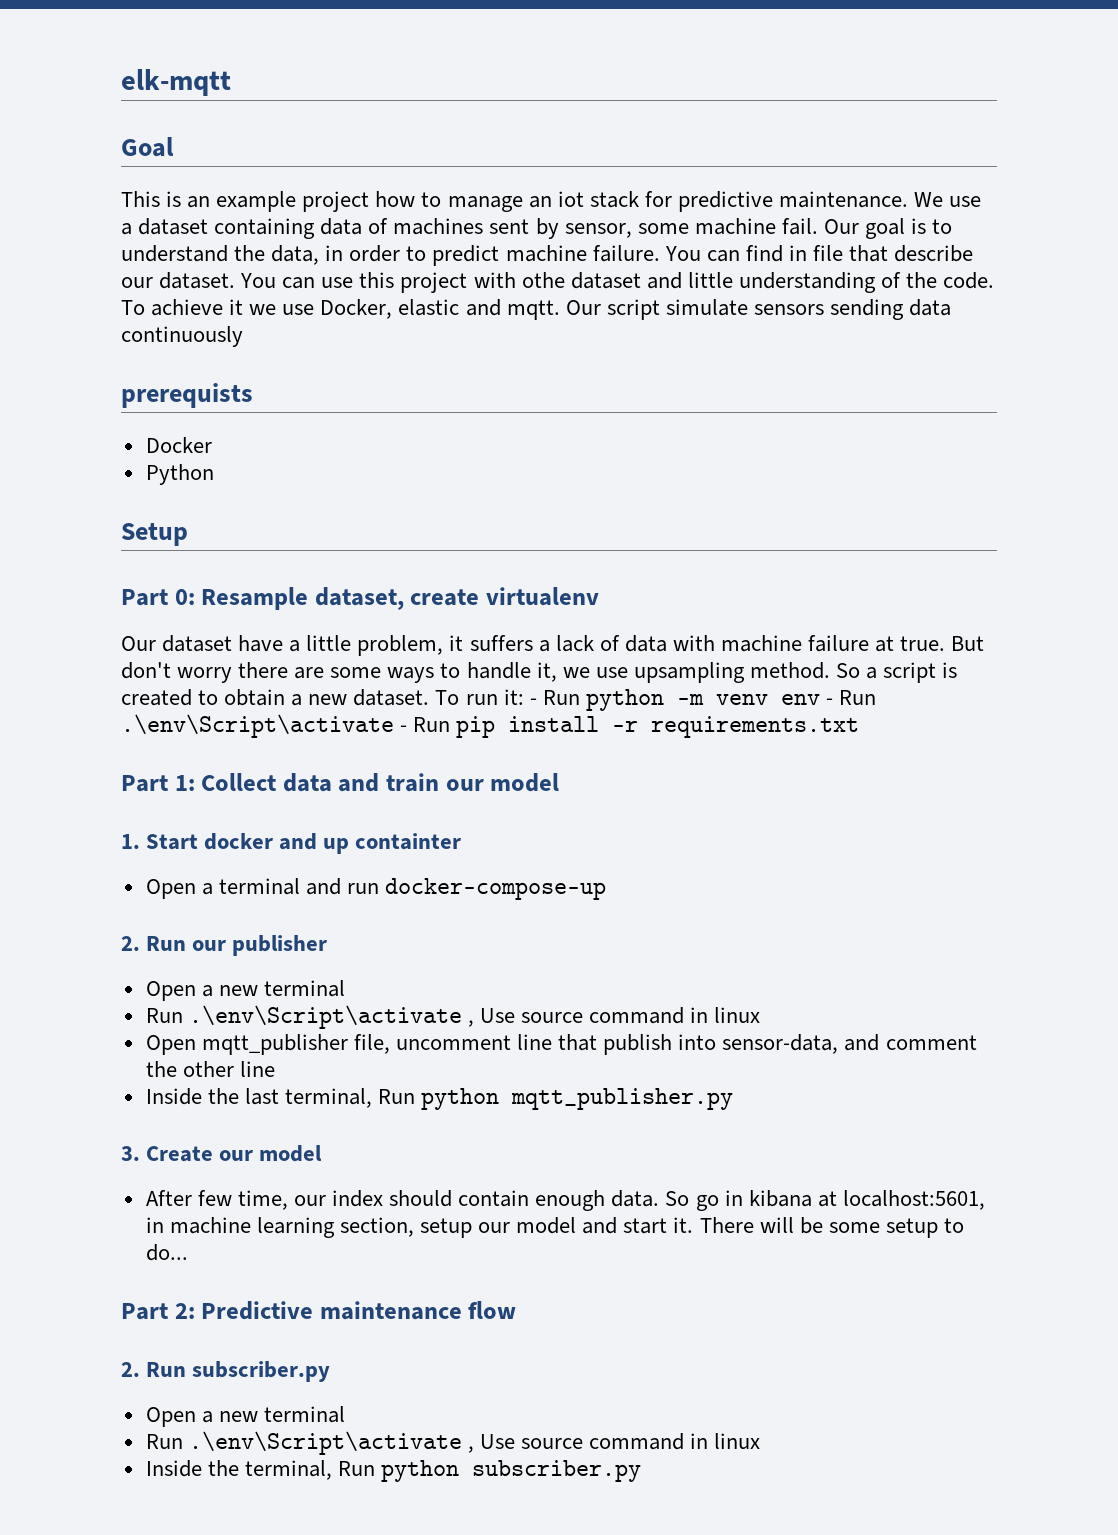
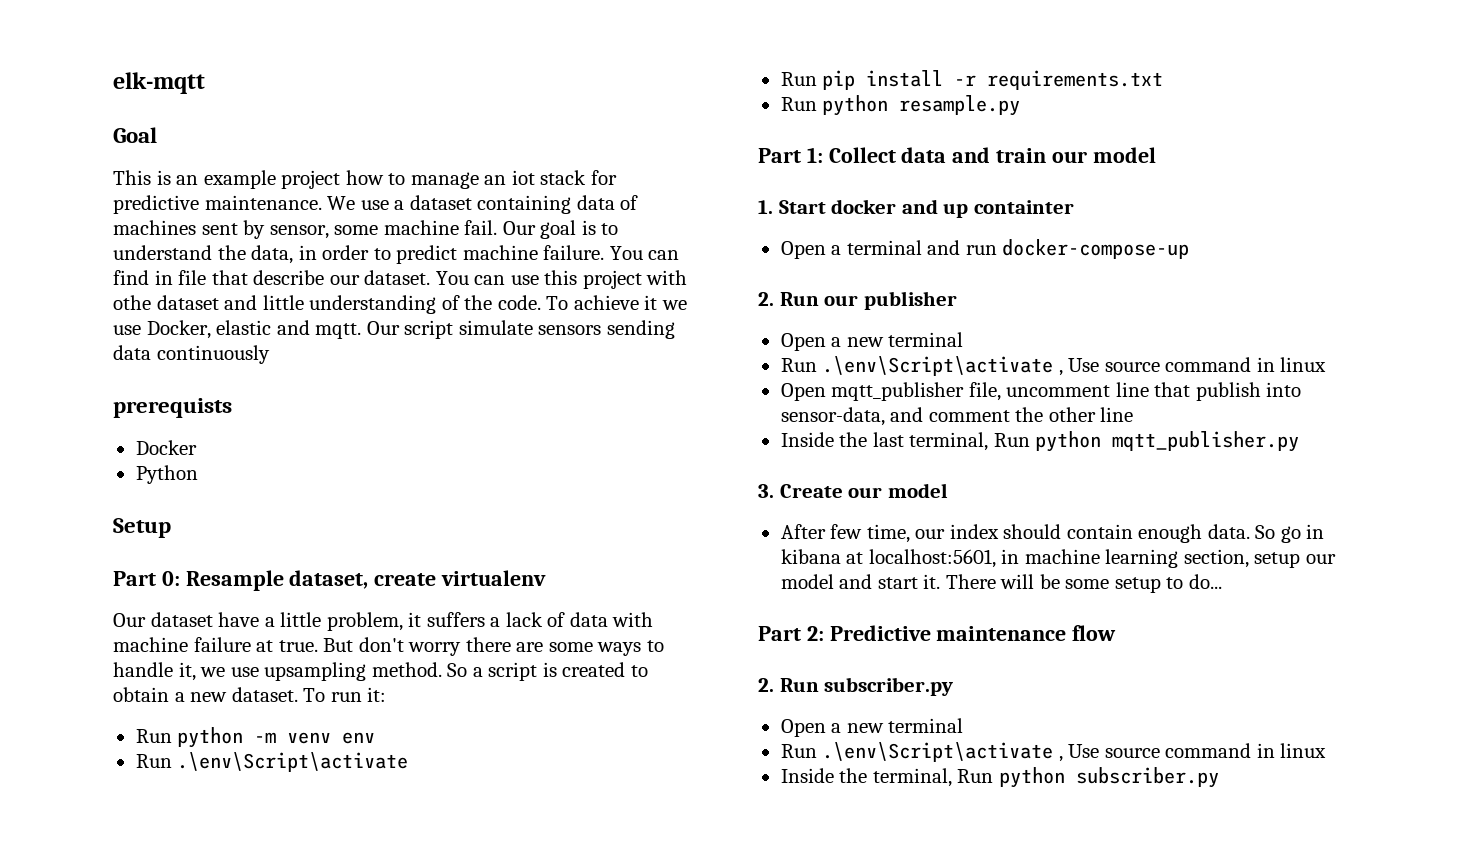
[529,698,537,705] - -> (387, 694) //
[825,690,876,705] [121,714,408,738] - Run .\env\Script\activate - -> [135,752,409,772] // Run .\env\Script\activate //
(860, 727) none -> [780,95,1021,116] // Run python resample.py

